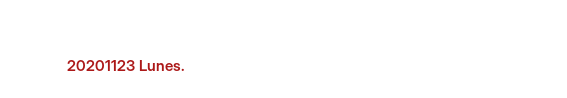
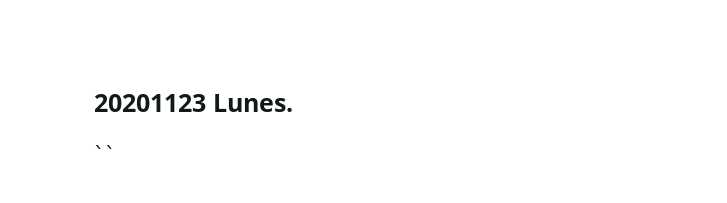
(186, 65) none -> [94,145,116,162] // ``

